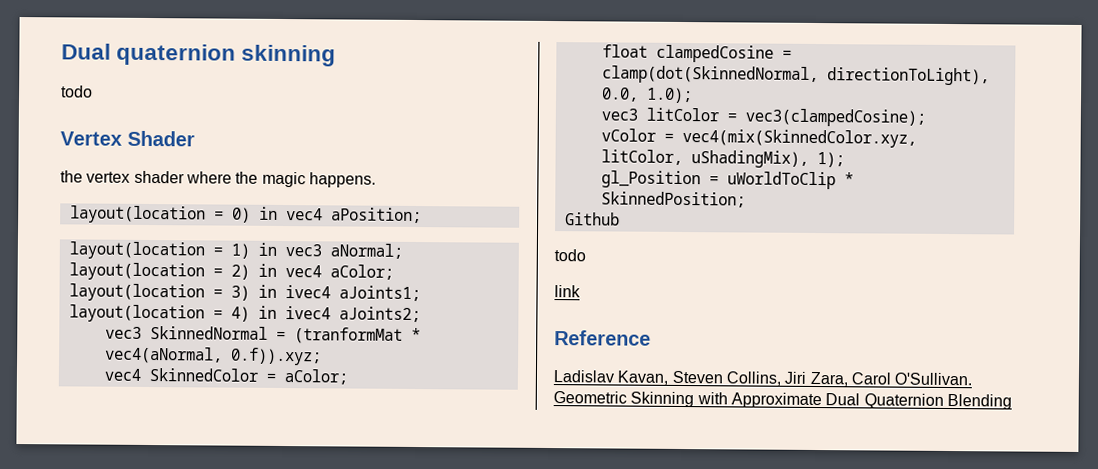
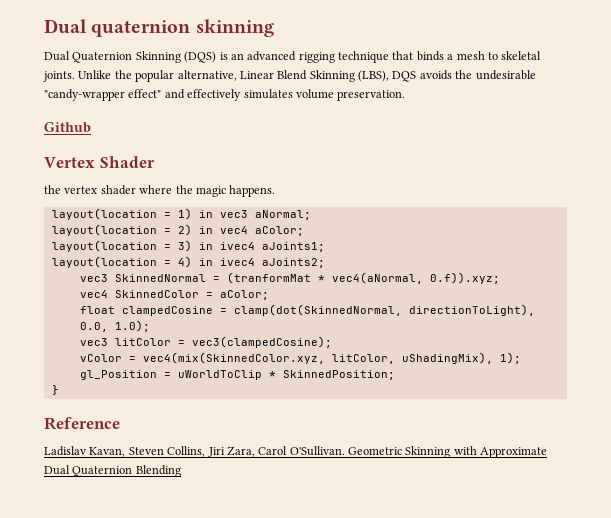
[61,85,93,98] todo -> [44,51,542,63] [43,70,536,82] [44,89,406,101] [44,122,91,133] Dual Quaternion Skinning (DQS) is an advanced rigging technique that binds a mesh to skeletal joints. Unlike the popular alternative, Linear Blend Skinning (LBS), DQS avoids the undesirable "candy-wrapper effect" and effectively simulates volume preservation. // Github
[69,205,422,224] // layout(location = 0) in vec4 aPosition; -> (276, 191) none
[564,212,620,226] [554,249,586,262] [554,285,581,298] Github // todo // link -> [51,385,59,395] }

